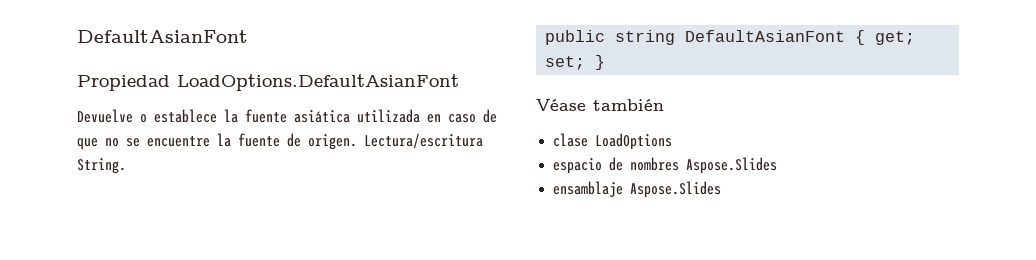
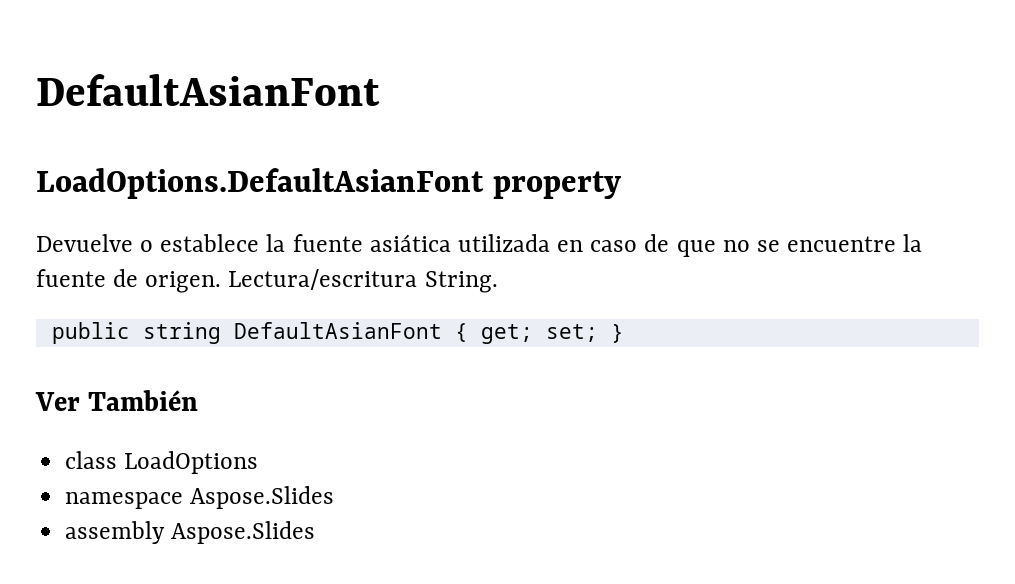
[77,75,170,91] Propiedad -> (380, 90) none
(459, 82) none -> [492,171,621,199] property
[536,99,664,111] [553,133,673,150] [553,157,680,174] Véase también // clase LoadOptions // espacio de nombres -> [35,390,199,411] [65,451,259,474] [65,492,184,509] Ver También // class LoadOptions // namespace
[553,181,624,197] ensamblaje -> [65,521,166,544] assembly

